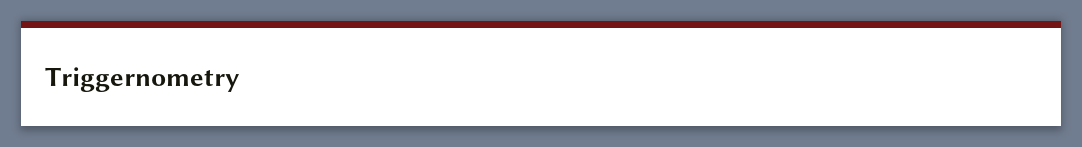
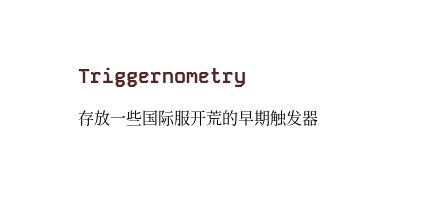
(240, 79) none -> [78,110,318,127] // 存放一些国际服开荒的早期触发器

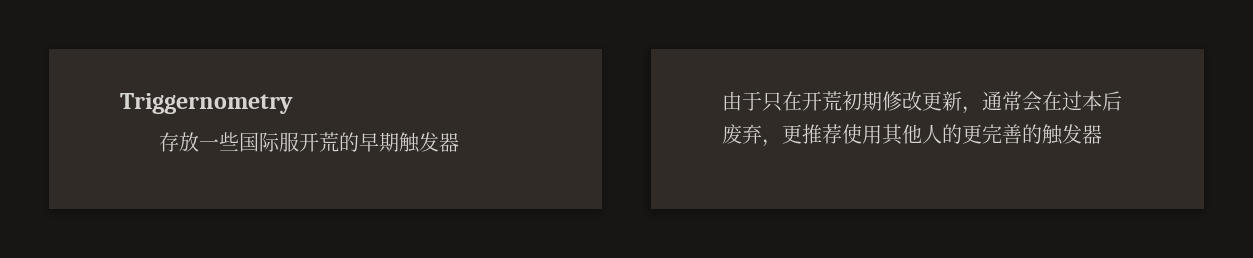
(318, 118) none -> [722,91,1122,114] [722,124,1102,147] // 由于只在开荒初期修改更新，通常会在过本后废弃，更推荐使用其他人的更完善的触发器

